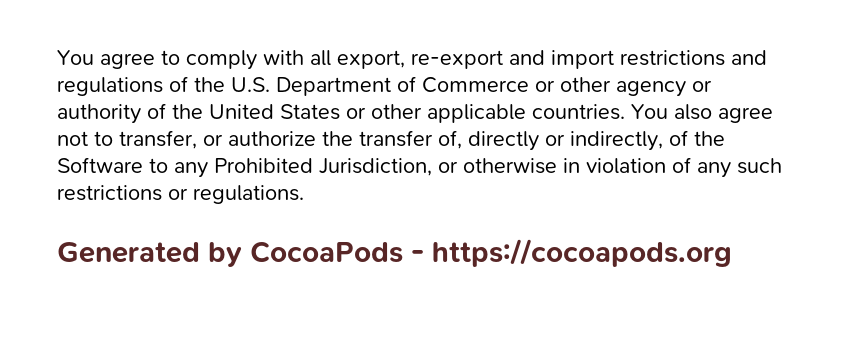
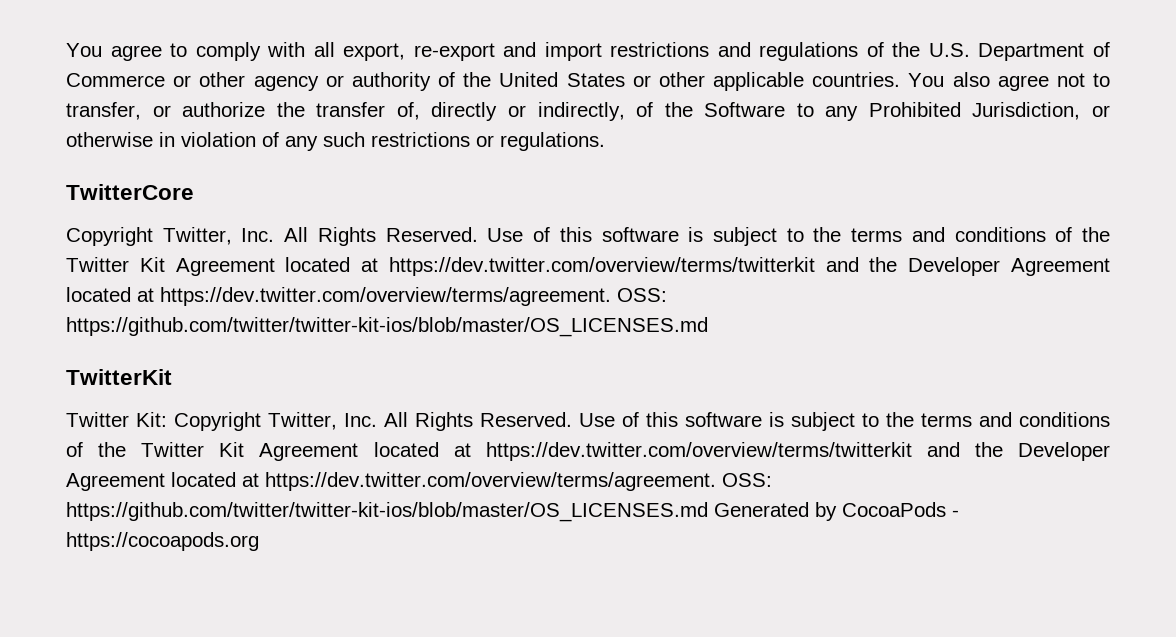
(304, 194) none -> [66,184,194,200] [66,227,1110,246] [66,257,1111,276] [66,287,667,306] [66,317,708,337] [66,369,172,385] [66,412,1110,431] [66,442,1110,461] [66,472,772,491] [66,502,708,522] TwitterCore // Copyright Twitter, Inc. All Rights Reserved. Use of this software is subject to the terms and conditions of the Twitter Kit Agreement located at https://dev.twitter.com/overview/terms/twitterkit and the Developer Agreement located at https://dev.twitter.com/overview/terms/agreement. OSS: https://github.com/twitter/twitter-kit-ios/blob/master/OS_LICENSES.md // TwitterKit // Twitter Kit: Copyright Twitter, Inc. All Rights Reserved. Use of this software is subject to the terms and conditions of the Twitter Kit Agreement located at https://dev.twitter.com/overview/terms/twitterkit and the Developer Agreement located at https://dev.twitter.com/overview/terms/agreement. OSS: https://github.com/twitter/twitter-kit-ios/blob/master/OS_LICENSES.md

